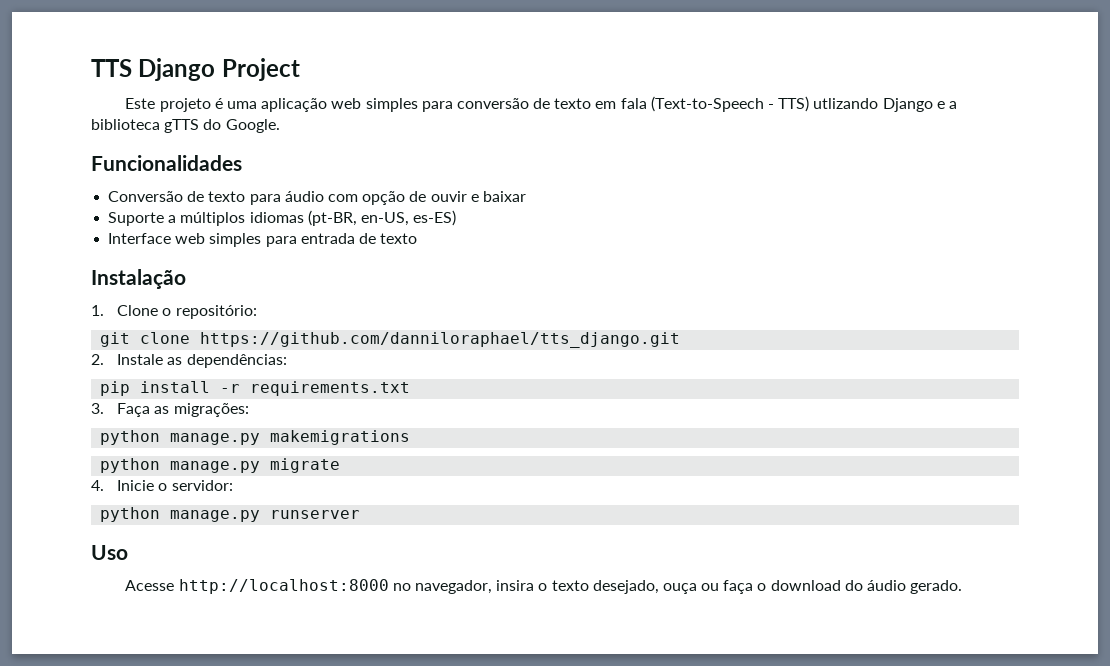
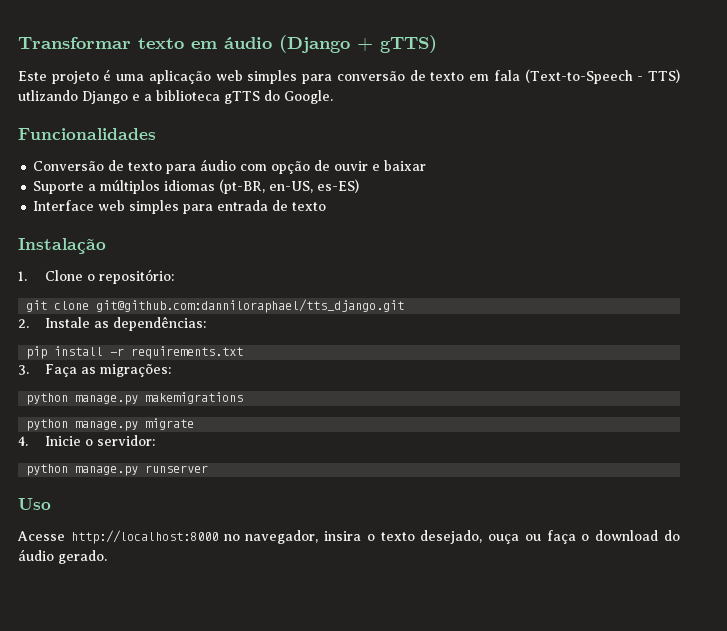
[91,58,300,81] TTS Django Project -> [18,35,437,53] Transformar texto em áudio (Django + gTTS)
[200,332,681,348] https://github.com/danniloraphael/tts_django.git -> [96,299,405,313] git@github.com:danniloraphael/tts_django.git

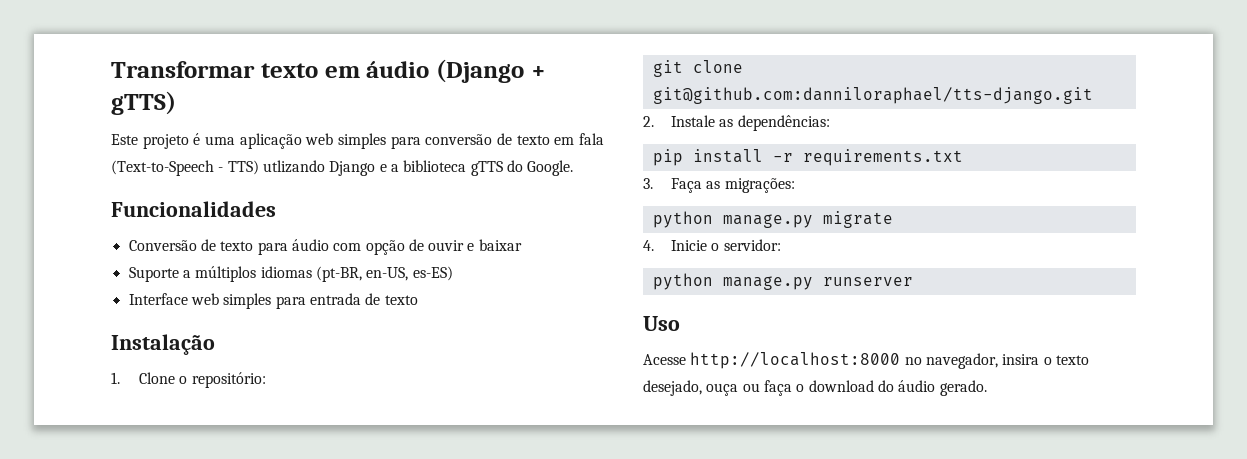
[96,299,405,313] git@github.com:danniloraphael/tts_django.git -> [652,87,1093,104] git@github.com:danniloraphael/tts-django.git
[26,392,244,405] // python manage.py makemigrations -> (795, 185) none

